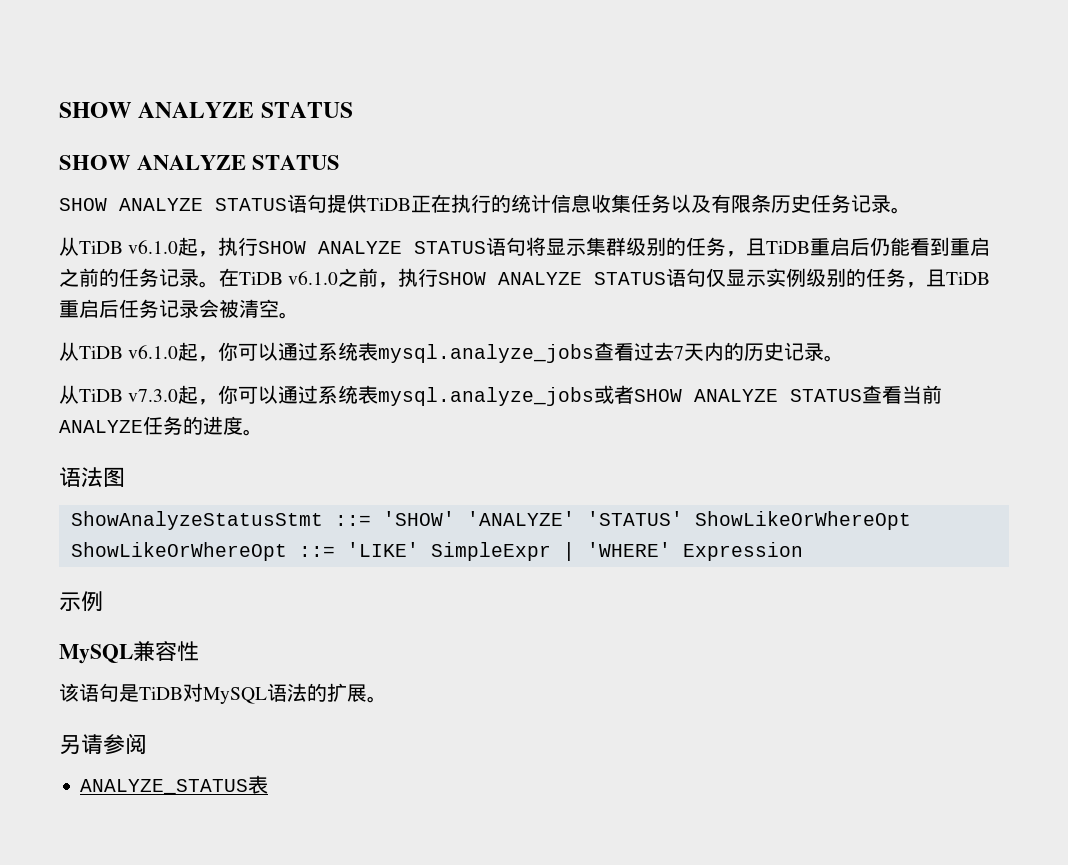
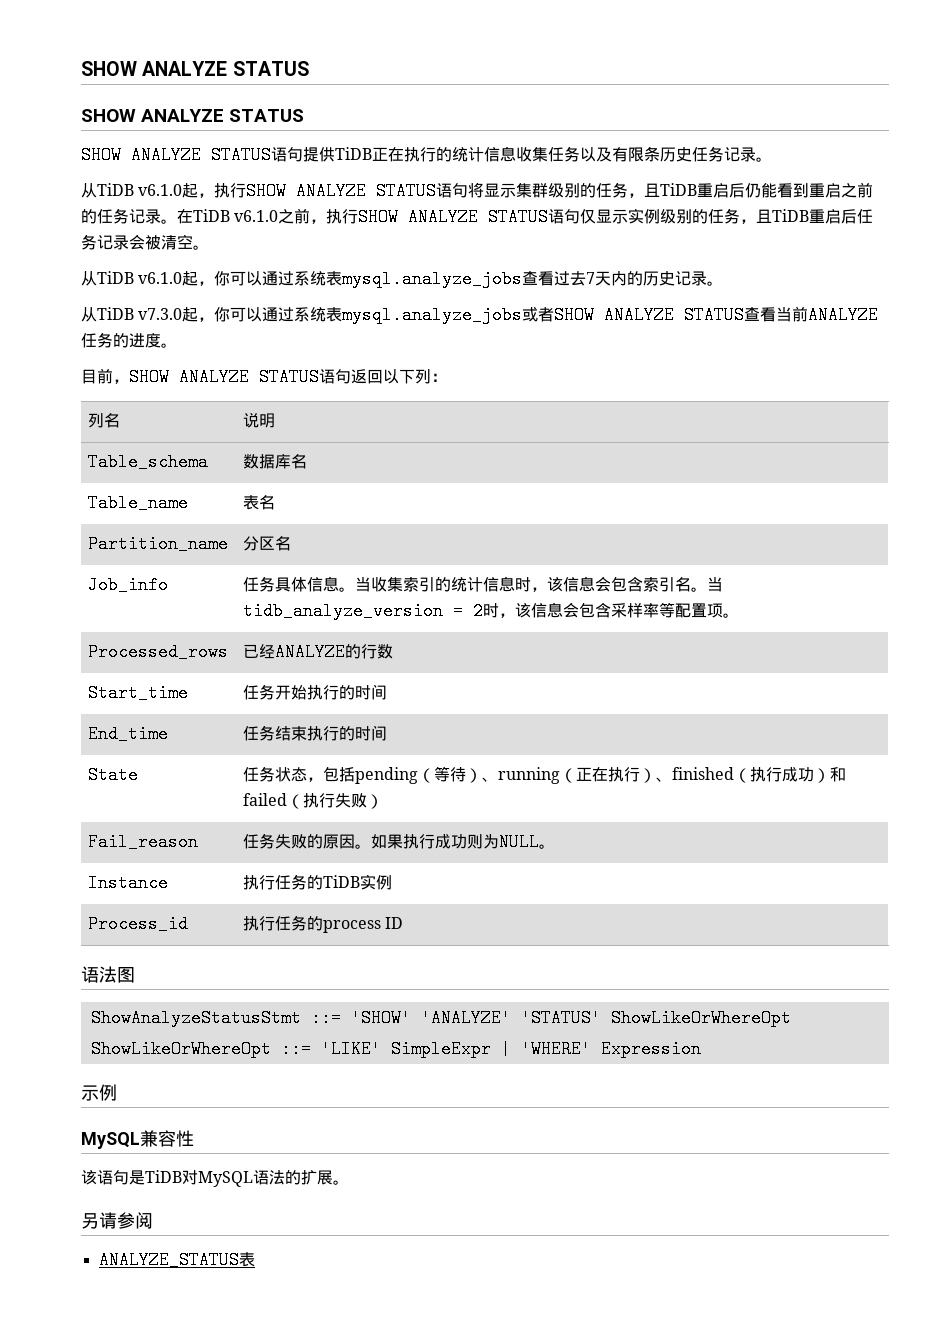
(263, 432) none -> [81,368,447,386] [88,413,121,428] [243,412,276,428] [88,453,209,471] [243,454,308,469] [88,494,189,512] [243,495,276,510] [88,535,229,553] [243,536,292,551] [88,576,169,594] [243,576,724,592] [243,602,740,620] [88,643,229,661] [243,643,394,661] [88,684,189,702] [243,684,388,700] [88,725,169,743] [243,725,388,741] [88,766,139,784] [243,766,847,784] [243,793,384,809] [88,833,199,851] [243,833,556,851] [88,874,169,892] [243,874,393,890] [88,915,189,933] [243,915,404,933] // 目前，SHOW ANALYZE STATUS语句返回以下列： // 列名 | 说明 // Table_schema | 数据库名 // Table_name | 表名 // Partition_name | 分区名 // Job_info | 任务具体信息。当收集索引的统计信息时，该信息会包含索引名。当tidb_analyze_version = 2时，该信息会包含采样率等配置项。 // Processed_rows | 已经ANALYZE的行数 // Start_time | 任务开始执行的时间 // End_time | 任务结束执行的时间 // State | 任务状态，包括pending（等待）、running（正在执行）、finished（执行成功）和failed（执行失败） // Fail_reason | 任务失败的原因。如果执行成功则为NULL。 // Instance | 执行任务的TiDB实例 // Process_id | 执行任务的process ID

